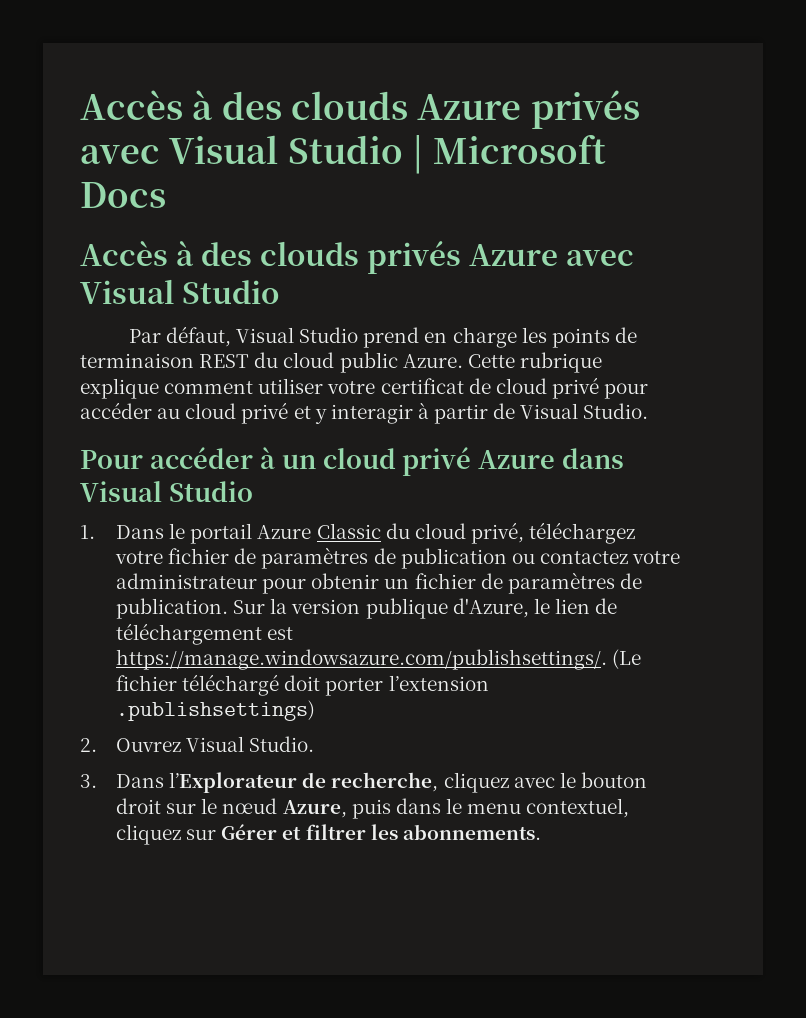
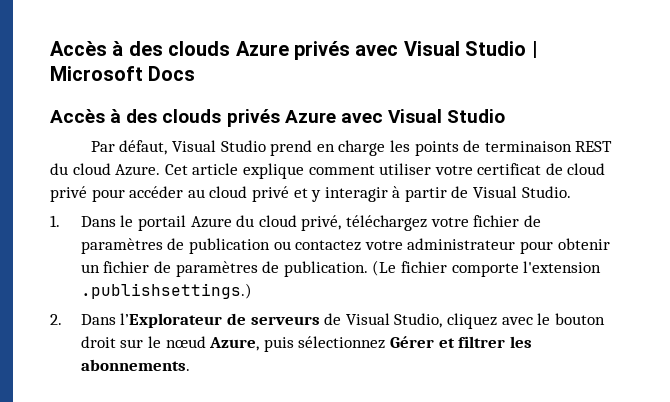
[339,352,602,373] public Azure. Cette rubrique -> [115,163,239,176] Azure. Cet article
[80,447,625,476] [80,481,253,502] // Pour accéder à un cloud privé Azure dans Visual Studio -> (571, 192) none
[316,523,381,539] Classic -> (232, 222) none
[233,598,618,619] [116,623,294,645] [116,649,642,670] [116,674,489,696] [116,700,316,721] [80,736,315,752] [80,772,439,793] Sur la version publique d'Azure, le lien de téléchargement est https://manage.windowsazure.com/publishsettings/. (Le fichier téléchargé doit porter l’extension .publishsettings) // 2. Ouvrez Visual Studio. // 3. Dans l’Explorateur de recherche, -> [372,260,602,277] [80,283,252,299] [50,313,443,328] (Le fichier comporte l'extension .publishsettings.) // 2. Dans l’Explorateur de serveurs de Visual Studio,
[395,798,630,818] [116,824,217,845] dans le menu contextuel, cliquez sur -> [298,336,386,349] sélectionnez

